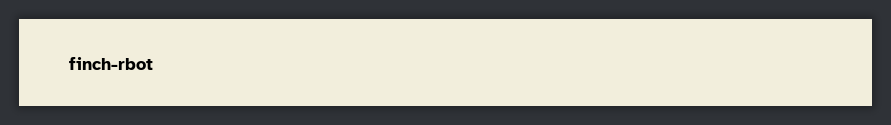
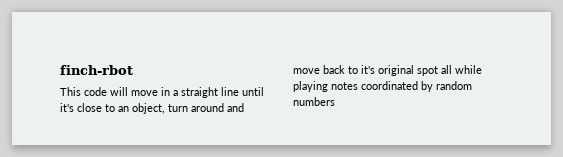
(153, 63) none -> [60,87,264,98] [60,103,244,114] [293,65,482,76] [293,81,472,92] [293,97,335,106] // This code will move in a straight line until it's close to an object, turn around and move back to it's original spot all while playing notes coordinated by random numbers

